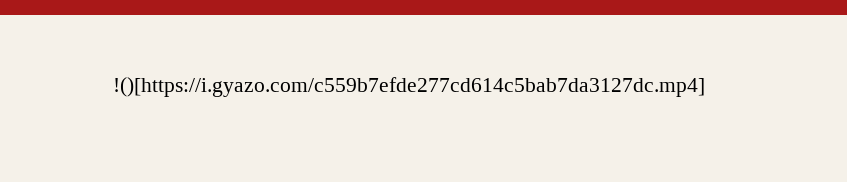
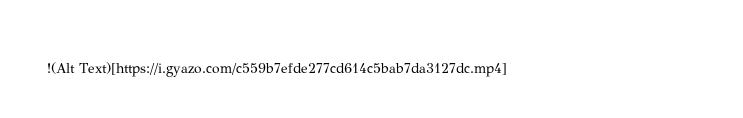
[113,77,705,97] !()[https://i.gyazo.com/c559b7efde277cd614c5bab7da3127dc.mp4] -> [47,62,507,77] !(Alt Text)[https://i.gyazo.com/c559b7efde277cd614c5bab7da3127dc.mp4]

